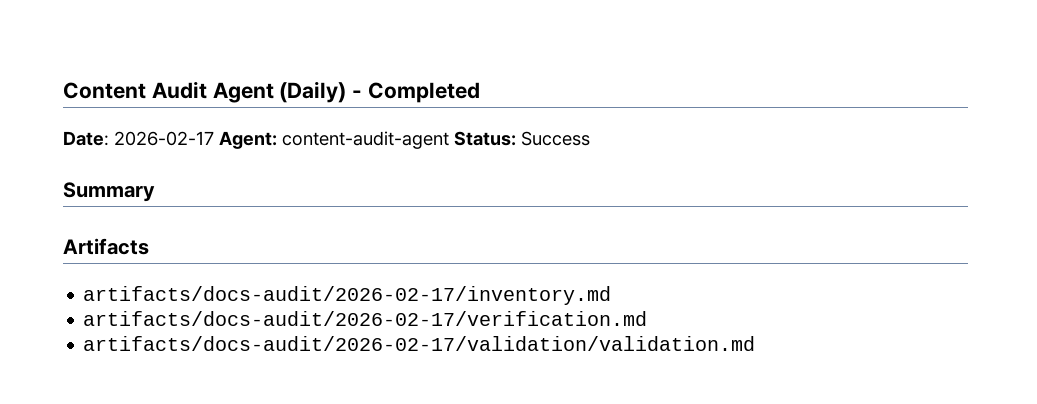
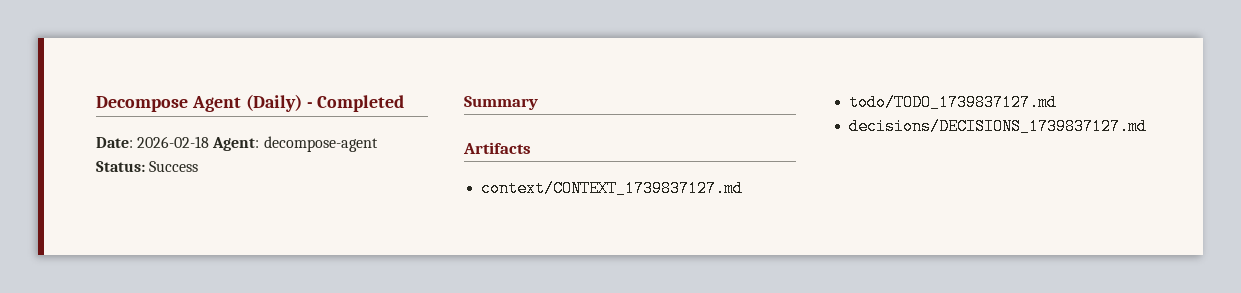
[63,81,207,99] Content Audit -> [96,96,188,112] Decompose
[114,131,449,149] 2026-02-17 Agent: content-audit-agent -> [137,136,378,152] 2026-02-18 Agent: decompose-agent
[83,286,612,305] [83,311,648,326] [83,336,756,351] artifacts/docs-audit/2026-02-17/inventory.md // artifacts/docs-audit/2026-02-17/verification.md // artifacts/docs-audit/2026-02-17/validation/validation.md -> [481,180,744,197] [849,94,1058,111] [849,118,1148,135] context/CONTEXT_1739837127.md // todo/TODO_1739837127.md // decisions/DECISIONS_1739837127.md

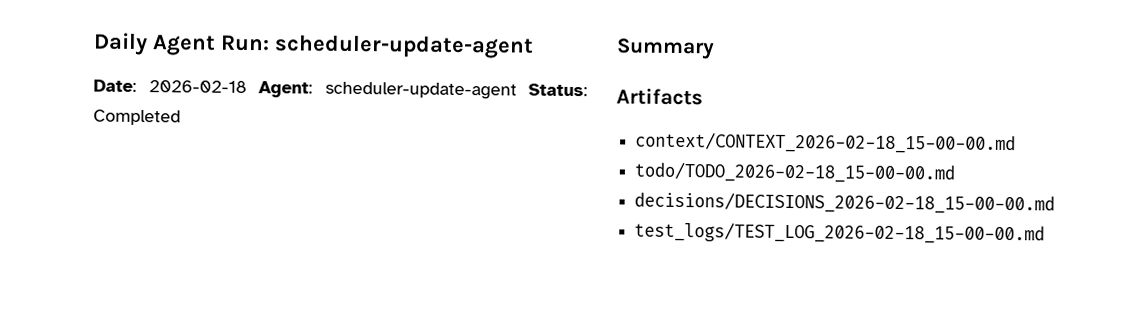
[96,94,405,112] Decompose Agent (Daily) - Completed -> [93,32,534,59] Daily Agent Run: scheduler-update-agent
[263,136,378,152] [96,161,199,172] decompose-agent Status: Success -> [324,81,588,100] [93,109,181,126] scheduler-update-agent Status: Completed
[481,180,744,197] [849,94,1058,111] [849,118,1148,135] context/CONTEXT_1739837127.md // todo/TODO_1739837127.md // decisions/DECISIONS_1739837127.md -> [635,131,1017,155] [634,161,956,184] [634,191,1056,215] [634,221,1046,245] context/CONTEXT_2026-02-18_15-00-00.md // todo/TODO_2026-02-18_15-00-00.md // decisions/DECISIONS_2026-02-18_15-00-00.md // test_logs/TEST_LOG_2026-02-18_15-00-00.md

